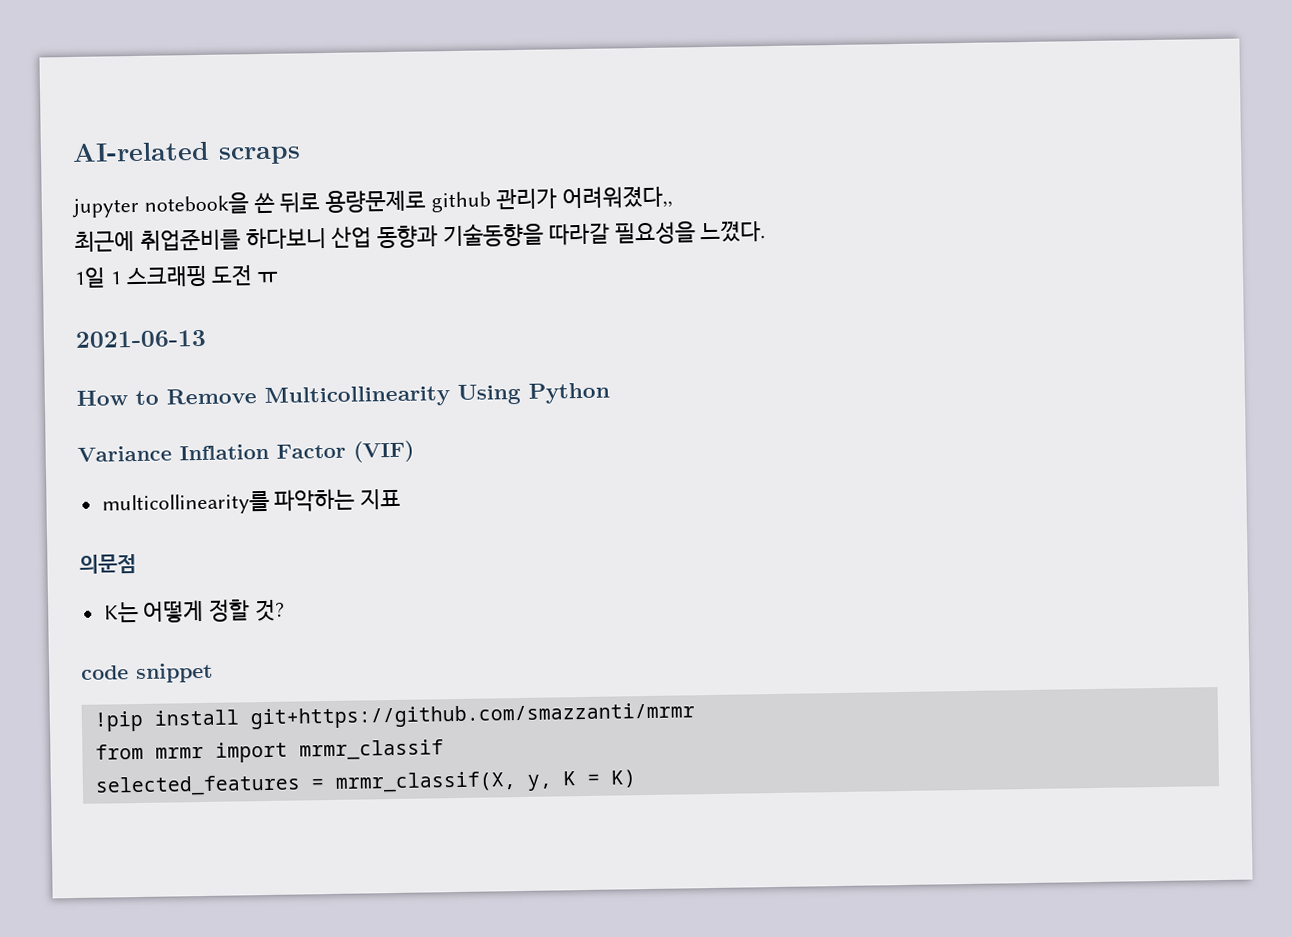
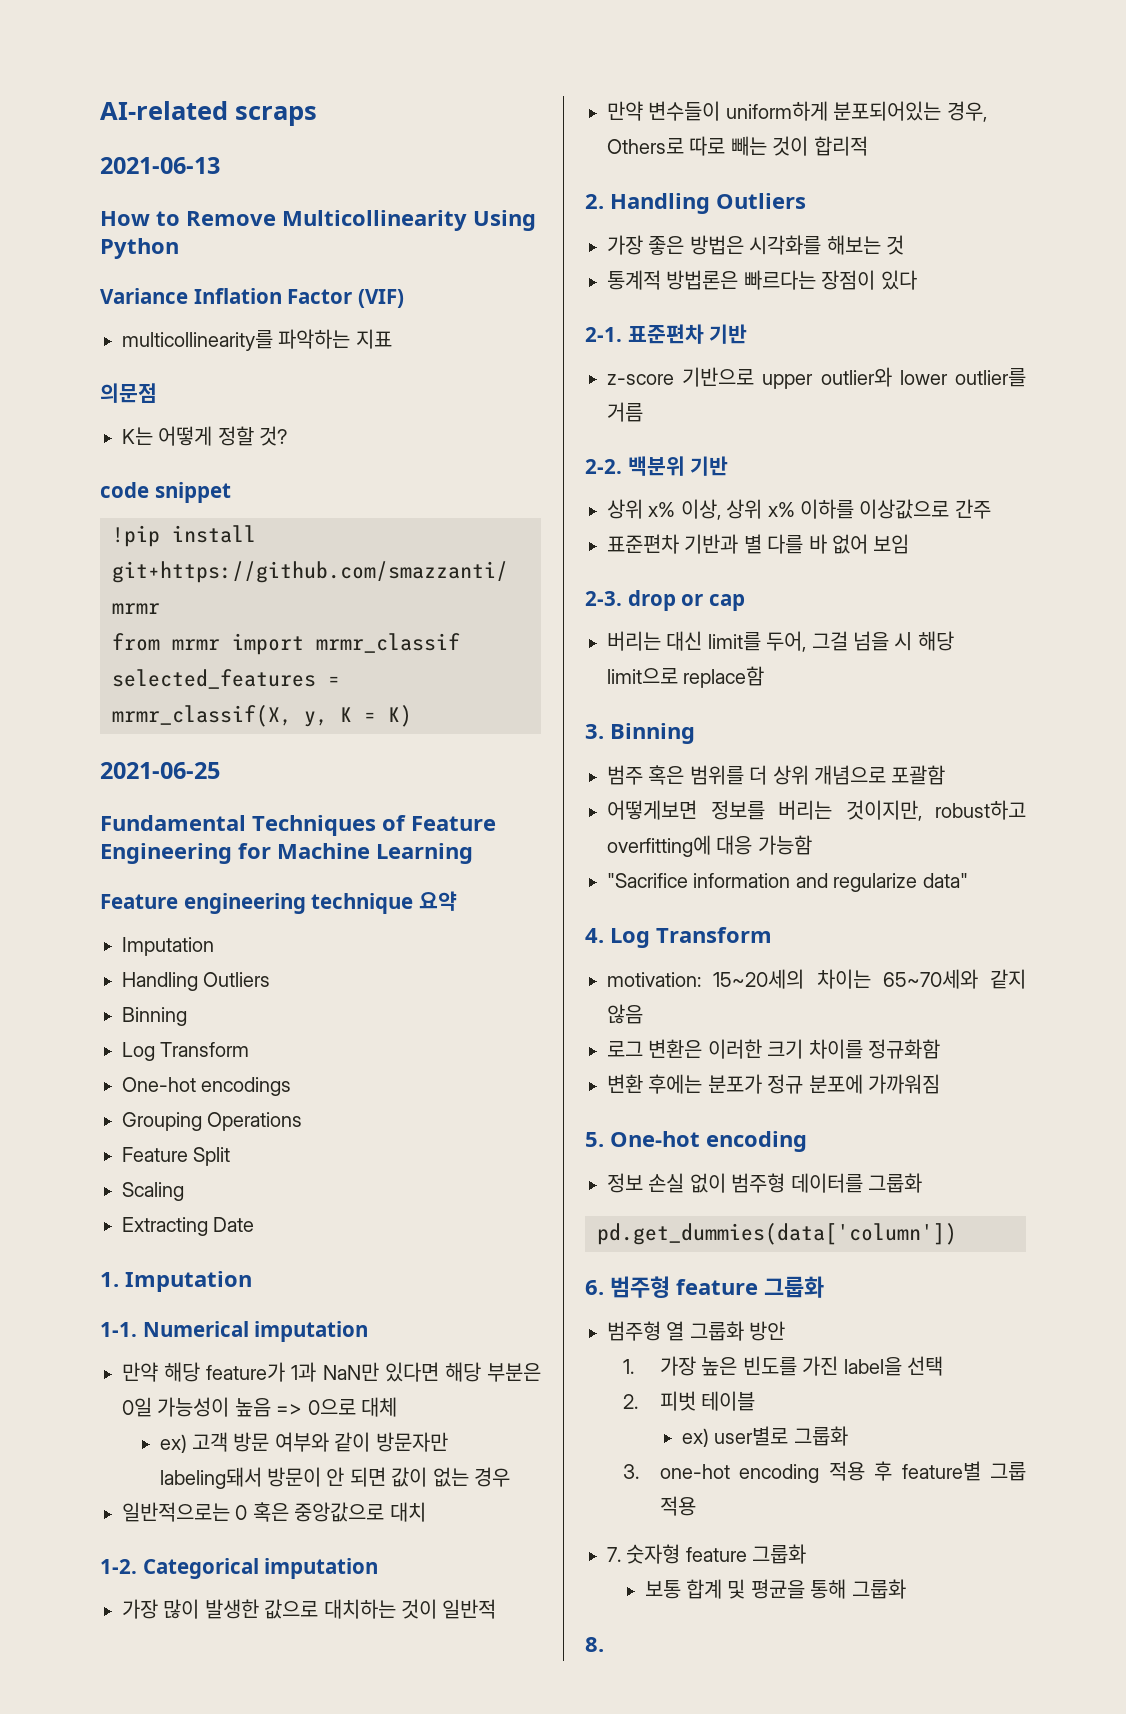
[72,185,673,218] [74,220,767,252] [74,264,280,288] // jupyter notebook을 쓴 뒤로 용량문제로 github 관리가 어려워졌다,, // 최근에 취업준비를 하다보니 산업 동향과 기술동향을 따라갈 필요성을 느꼈다. // 1일 1 스크래핑 도전 ㅠ -> (317, 116) none
(637, 778) none -> [100,762,220,779] [100,815,496,836] [100,843,473,864] [100,891,457,914] [122,937,214,956] [122,972,271,991] [122,1007,187,1026] [122,1042,250,1061] [122,1077,292,1096] [122,1112,303,1131] [122,1147,231,1166] [122,1182,184,1201] [122,1217,255,1236] [100,1271,252,1292] [100,1321,369,1342] [122,1362,541,1382] [122,1397,397,1417] [159,1432,448,1453] [159,1467,510,1489] [122,1502,426,1522] [100,1558,379,1579] [122,1599,497,1619] [607,101,987,122] [607,136,868,156] [585,193,806,214] [607,235,904,255] [607,270,917,290] [585,324,748,344] [607,367,1026,389] [607,402,643,422] [585,456,729,476] [607,499,991,520] [607,534,910,554] [585,590,745,611] [607,631,954,652] [607,666,765,688] [585,723,695,744] [607,765,946,785] [607,800,1026,821] [607,835,812,857] [607,873,968,892] [585,927,772,948] [607,969,1026,989] [607,1004,643,1024] [607,1039,940,1059] [607,1074,940,1094] [585,1131,807,1152] [607,1173,922,1193] [597,1223,957,1245] [585,1276,824,1298] [607,1321,786,1341] [622,1356,944,1376] [622,1391,756,1411] [682,1426,848,1447] [622,1461,1026,1483] [660,1496,697,1516] [607,1544,807,1564] [644,1579,906,1599] [585,1637,604,1652] // 2021-06-25 // Fundamental Techniques of Feature Engineering for Machine Learning // Feature engineering technique 요약 // Imputation // Handling Outliers // Binning // Log Transform // One-hot encodings // Grouping Operations // Feature Split // Scaling // Extracting Date // 1. Imputation // 1-1. Numerical imputation // 만약 해당 feature가 1과 NaN만 있다면 해당 부분은 0일 가능성이 높음 => 0으로 대체 // ex) 고객 방문 여부와 같이 방문자만 labeling돼서 방문이 안 되면 값이 없는 경우 // 일반적으로는 0 혹은 중앙값으로 대치 // 1-2. Categorical imputation // 가장 많이 발생한 값으로 대치하는 것이 일반적 // 만약 변수들이 uniform하게 분포되어있는 경우, Others로 따로 빼는 것이 합리적 // 2. Handling Outliers // 가장 좋은 방법은 시각화를 해보는 것 // 통계적 방법론은 빠르다는 장점이 있다 // 2-1. 표준편차 기반 // z-score 기반으로 upper outlier와 lower outlier를 거름 // 2-2. 백분위 기반 // 상위 x% 이상, 상위 x% 이하를 이상값으로 간주 // 표준편차 기반과 별 다를 바 없어 보임 // 2-3. drop or cap // 버리는 대신 limit를 두어, 그걸 넘을 시 해당 limit으로 replace함 // 3. Binning // 범주 혹은 범위를 더 상위 개념으로 포괄함 // 어떻게보면 정보를 버리는 것이지만, robust하고 overfitting에 대응 가능함 // "Sacrifice information and regularize data" // 4. Log Transform // motivation: 15~20세의 차이는 65~70세와 같지 않음 // 로그 변환은 이러한 크기 차이를 정규화함 // 변환 후에는 분포가 정규 분포에 가까워짐 // 5. One-hot encoding // 정보 손실 없이 범주형 데이터를 그룹화 // pd.get_dummies(data['column']) // 6. 범주형 feature 그룹화 // 범주형 열 그룹화 방안 // 1. 가장 높은 빈도를 가진 label을 선택 // 2. 피벗 테이블 // ex) user별로 그룹화 // 3. one-hot encoding 적용 후 feature별 그룹 적용 // 7. 숫자형 feature 그룹화 // 보통 합계 및 평균을 통해 그룹화 // 8.

